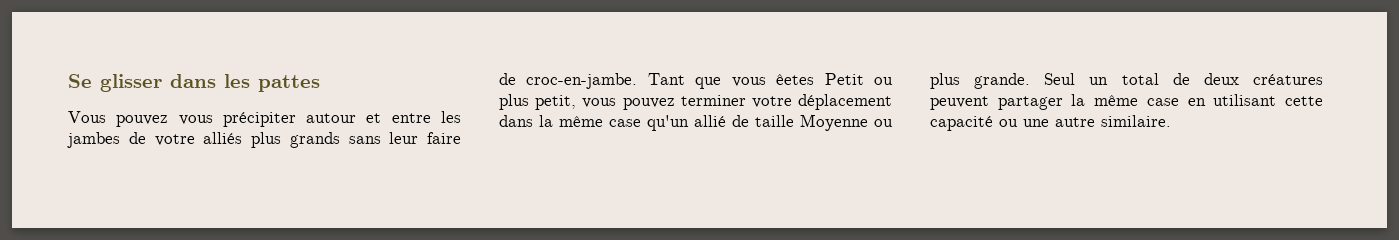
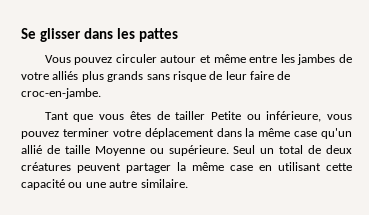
[178,112,296,127] vous précipiter -> [115,54,157,63] circuler
(382, 118) none -> [213,54,246,63] même
(381, 140) none -> [172,71,223,82] risque de
(638, 81) none -> (101, 93) //
[776,73,893,85] [499,94,577,110] êetes Petit ou plus petit, -> [129,111,322,122] êtes de tailler Petite ou inférieure,
[930,73,1031,89] plus grande. -> [168,145,229,156] supérieure.

